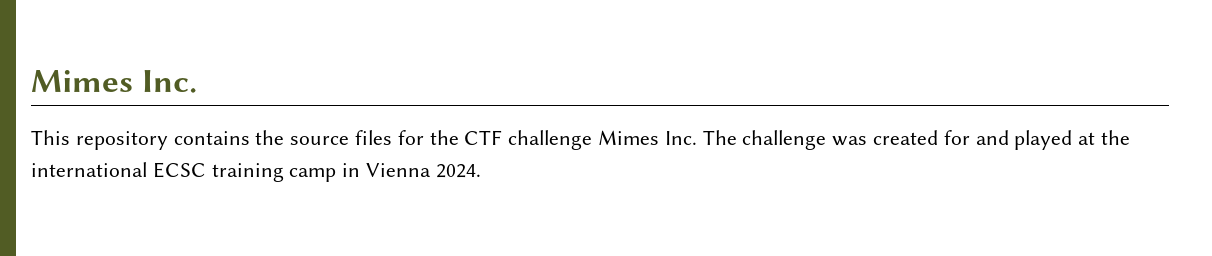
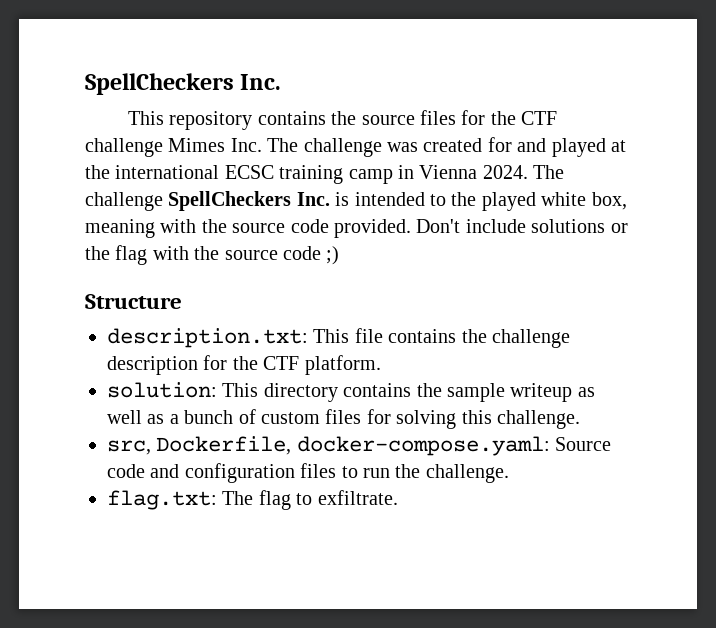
[31,70,133,92] Mimes -> [85,73,234,95] SpellCheckers
(481, 171) none -> [533,165,565,179] [85,191,627,211] [85,219,628,238] [85,245,340,265] [85,294,182,309] [107,328,570,348] [107,355,381,375] [107,382,595,402] [107,409,580,429] [107,436,612,456] [107,463,509,483] [107,490,398,510] The challenge SpellCheckers Inc. is intended to the played white box, meaning with the source code provided. Don't include solutions or the flag with the source code ;) // Structure // description.txt: This file contains the challenge description for the CTF platform. // solution: This directory contains the sample writeup as well as a bunch of custom files for solving this challenge. // src, Dockerfile, docker-compose.yaml: Source code and configuration files to run the challenge. // flag.txt: The flag to exfiltrate.

